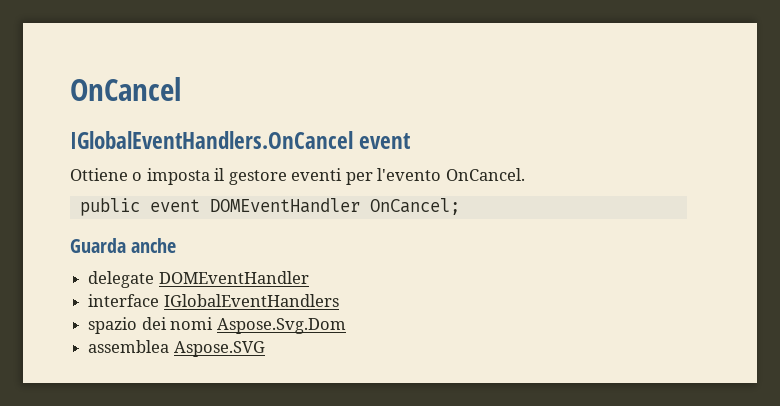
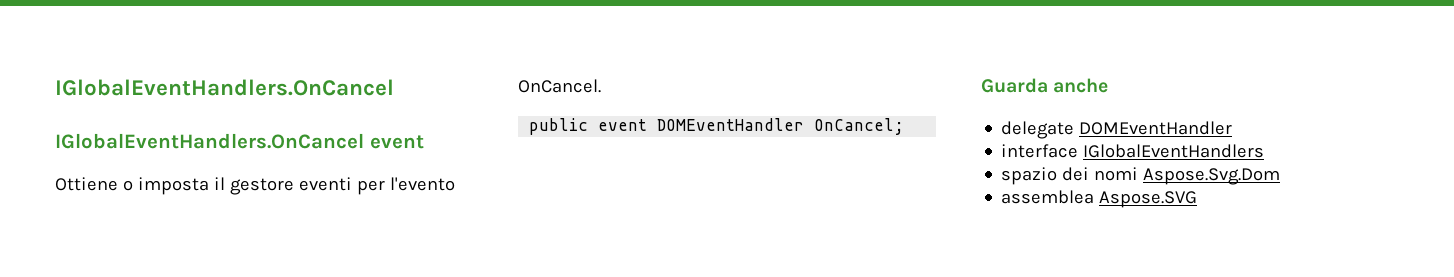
[70,77,181,101] OnCancel -> [55,79,394,96] IGlobalEventHandlers.OnCancel

